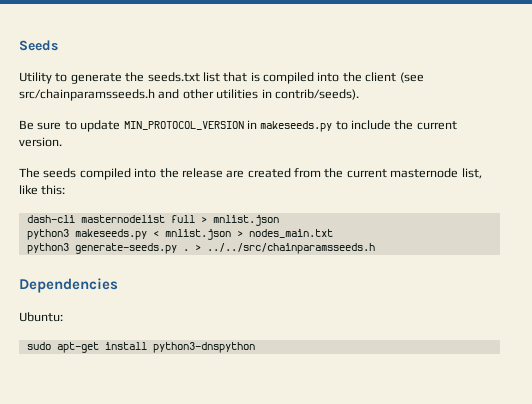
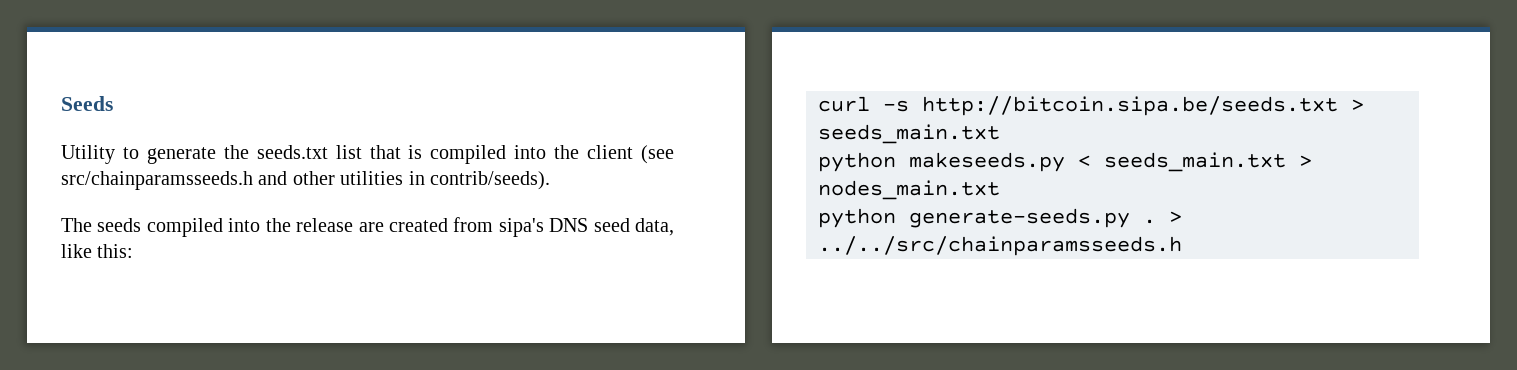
[19,120,457,132] [19,137,62,147] // Be sure to update MIN_PROTOCOL_VERSION in makeseeds.py to include the current version. -> (550, 180) none
[324,168,482,179] [19,185,66,195] [26,215,279,226] [26,229,69,240] the current masternode list, like this: // dash-cli masternodelist full > mnlist.json // python3 -> [498,218,674,237] [61,244,134,258] [818,96,1364,116] [818,124,1000,144] [818,152,896,172] sipa's DNS seed data, like this: // curl -s http://bitcoin.sipa.be/seeds.txt > seeds_main.txt // python
[164,229,231,240] mnlist.json -> [1104,152,1286,172] seeds_main.txt
[26,243,69,254] python3 -> [818,208,896,228] python
[19,278,118,293] [19,312,63,322] [26,342,255,353] // Dependencies // Ubuntu: // sudo apt-get install python3-dnspython -> (1182, 246) none

